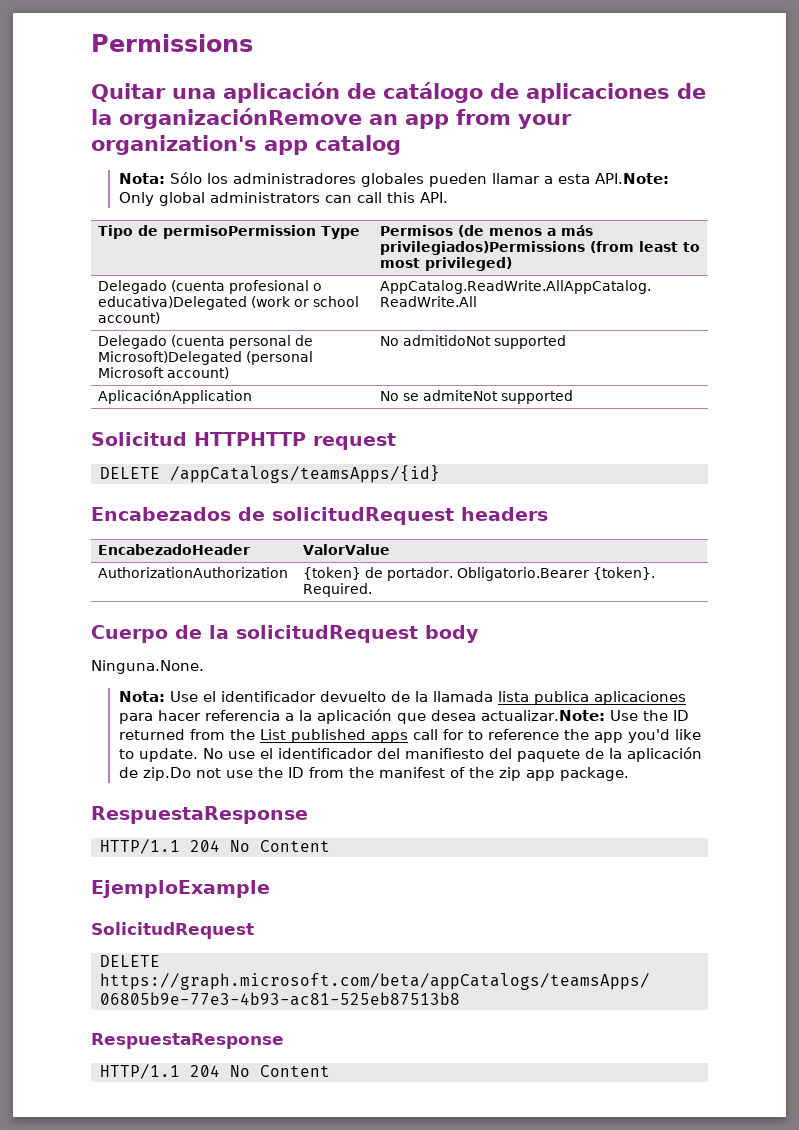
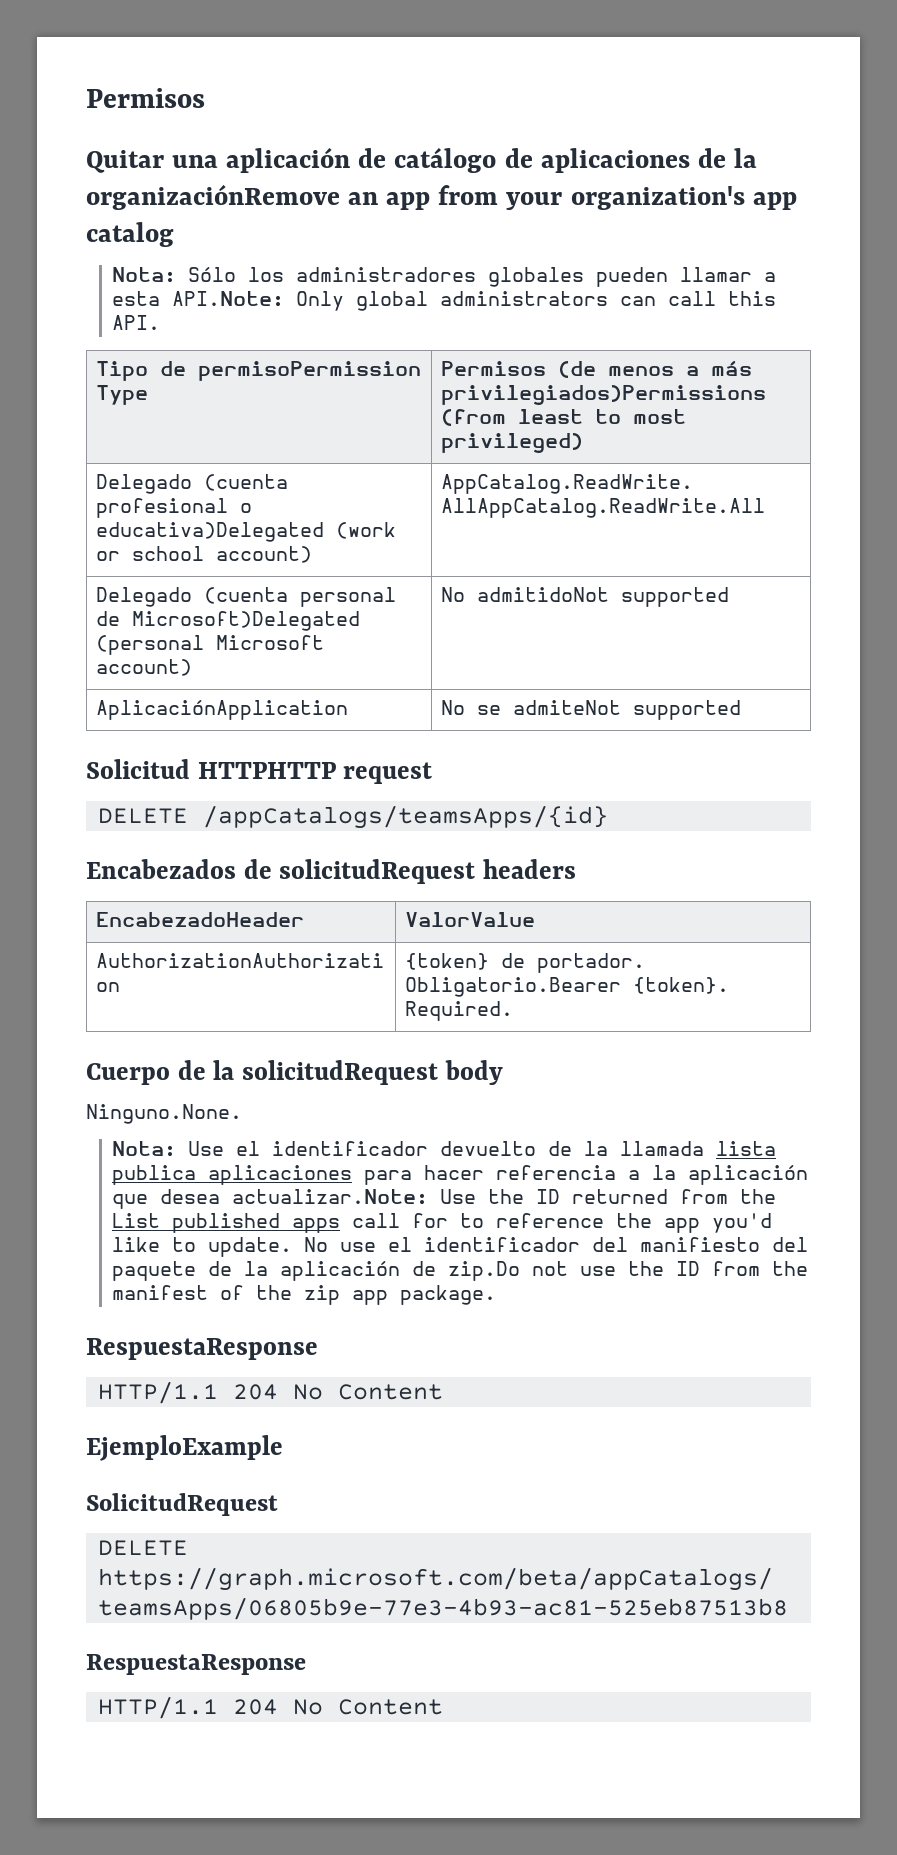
[91,34,253,52] Permissions -> [86,88,205,108] Permisos
[91,660,204,674] Ninguna.None. -> [86,1104,242,1124] Ninguno.None.

